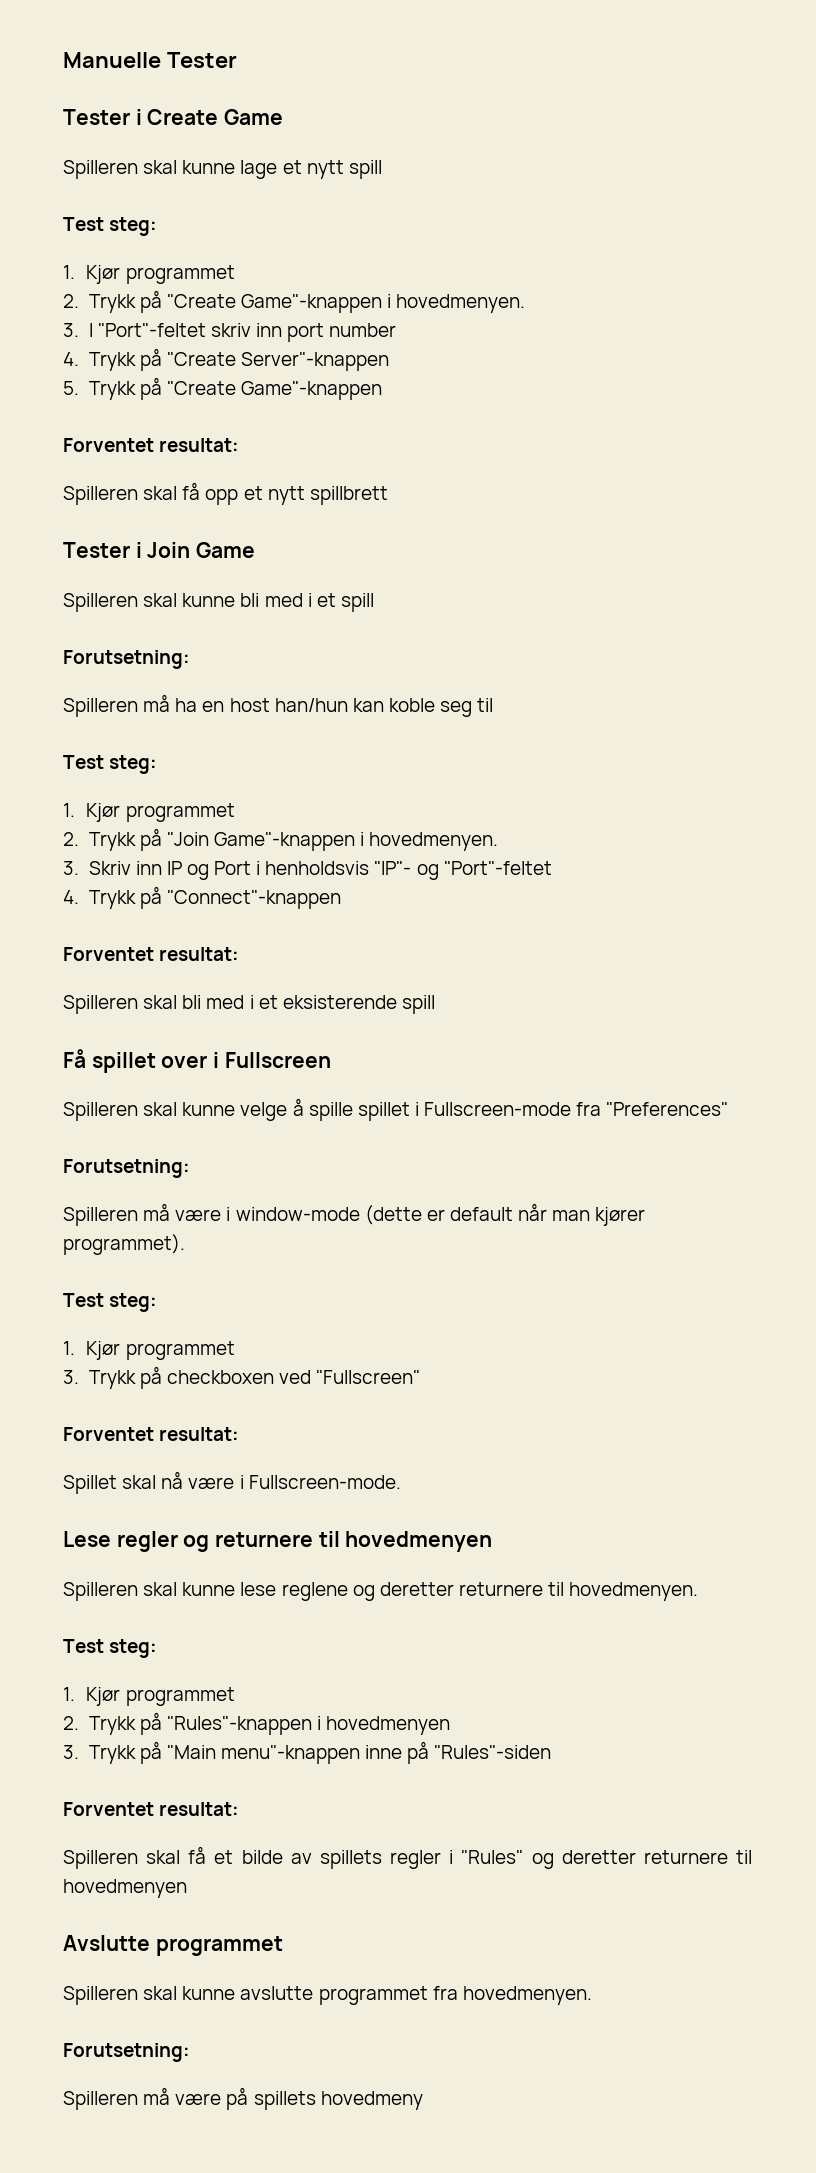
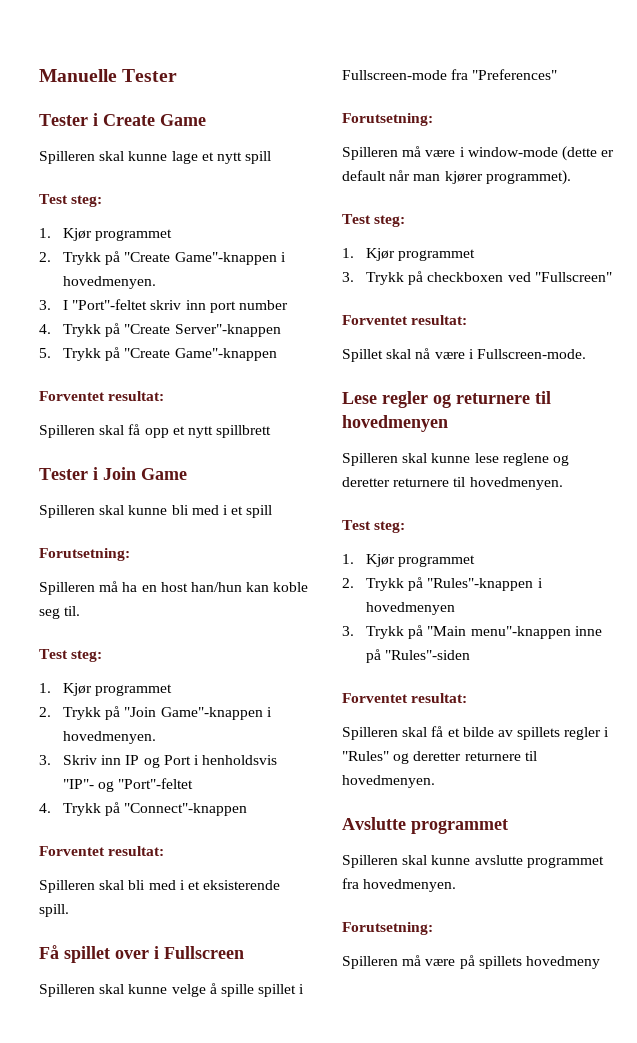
[477,698,494,712] til -> [64,606,81,616] til.
[401,995,435,1014] spill -> [39,904,69,917] spill.
[63,1879,187,1898] hovedmenyen -> [342,775,435,788] hovedmenyen.

